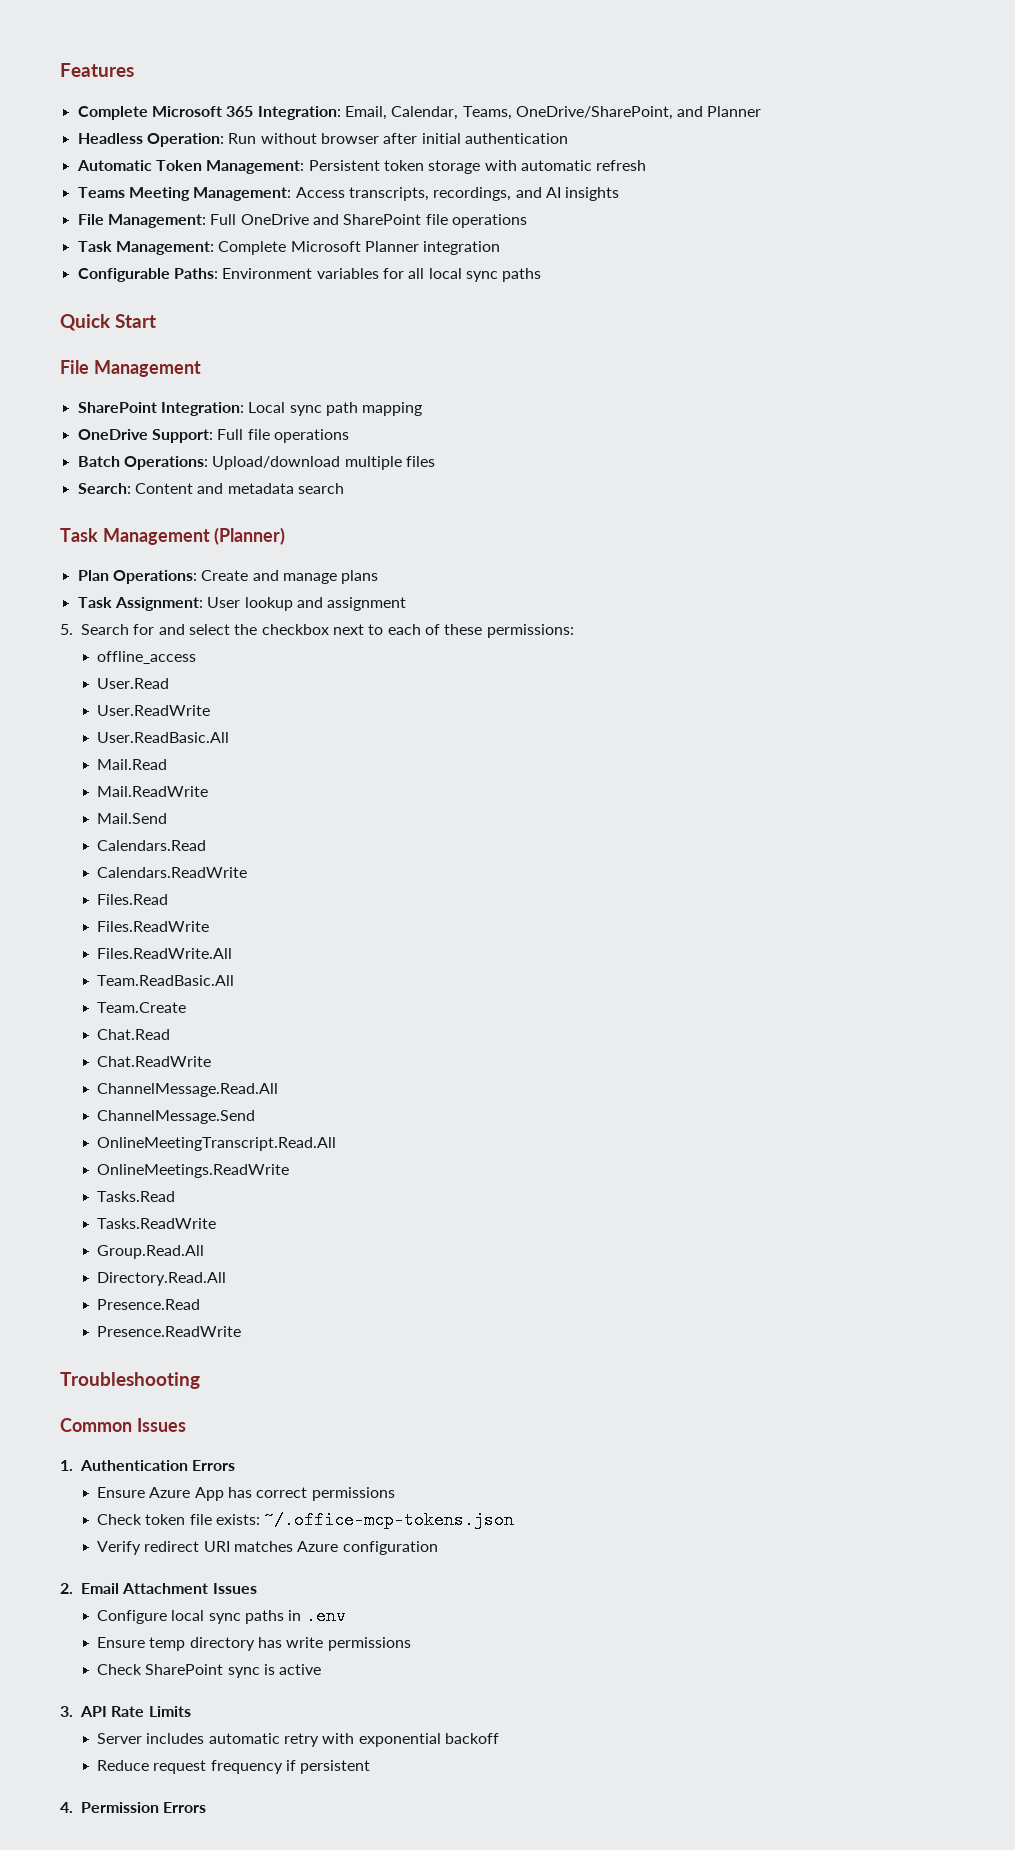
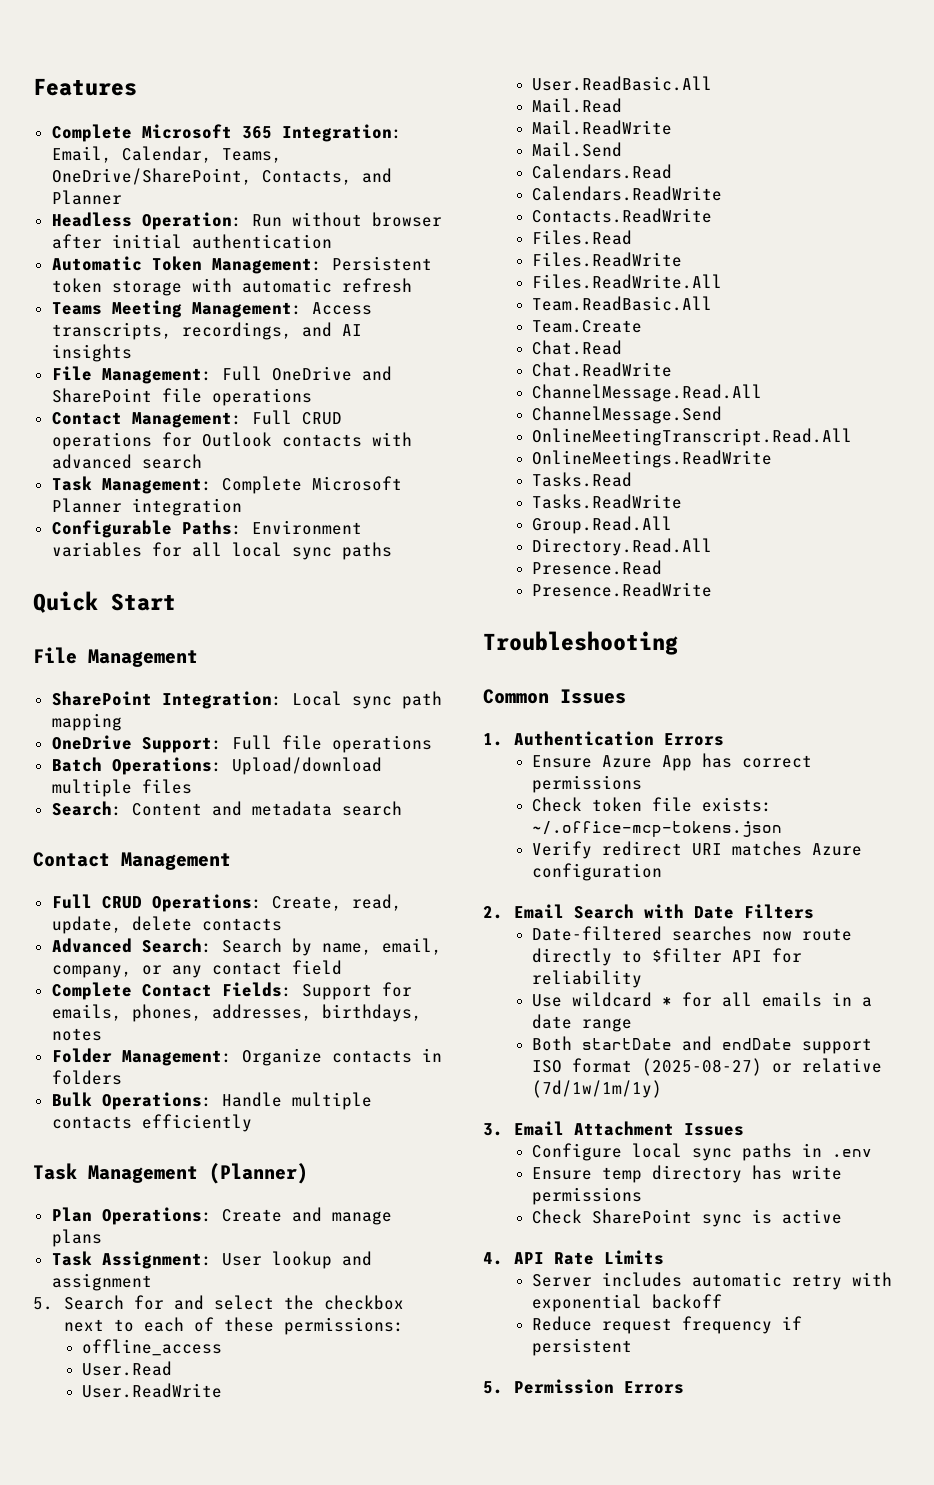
(673, 113) none -> [261,170,352,185] Contacts,
(527, 221) none -> [51,410,342,428] [51,432,412,450] [51,454,202,469] // Contact Management: Full CRUD operations for Outlook contacts with advanced search
(344, 488) none -> [33,852,231,870] [51,894,402,912] [51,916,282,934] [51,938,442,956] [51,960,342,978] [51,982,412,1000] [51,1004,422,1022] [51,1028,102,1041] [51,1048,442,1066] [51,1070,122,1085] [51,1092,372,1110] [51,1114,252,1132] // Contact Management // Full CRUD Operations: Create, read, update, delete contacts // Advanced Search: Search by name, email, company, or any contact field // Complete Contact Fields: Support for emails, phones, addresses, birthdays, notes // Folder Management: Organize contacts in folders // Bulk Operations: Handle multiple contacts efficiently
(248, 872) none -> [532,208,713,223] // Contacts.ReadWrite
(119, 1588) none -> [573,904,814,919] [532,926,853,941] [532,948,803,966] [532,970,643,988] [532,992,873,1007] [532,1014,633,1032] [532,1036,873,1054] [532,1058,883,1076] [532,1080,663,1098] [483,1121,564,1136] Search with Date Filters // Date-filtered searches now route directly to $filter API for reliability // Use wildcard * for all emails in a date range // Both startDate and endDate support ISO format (2025-08-27) or relative (7d/1w/1m/1y) // 3. Email
[60,1706,73,1717] 3. -> [483,1252,503,1265] 4.
[60,1802,73,1813] 4. -> [483,1381,503,1394] 5.

